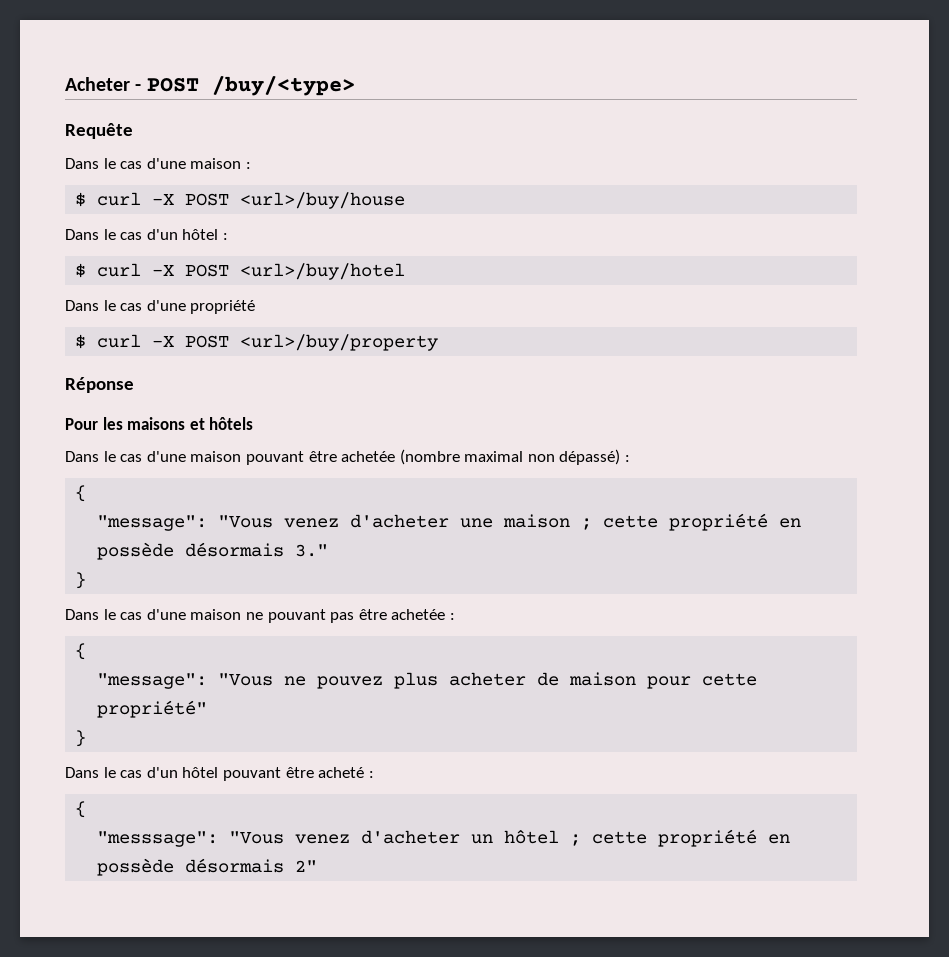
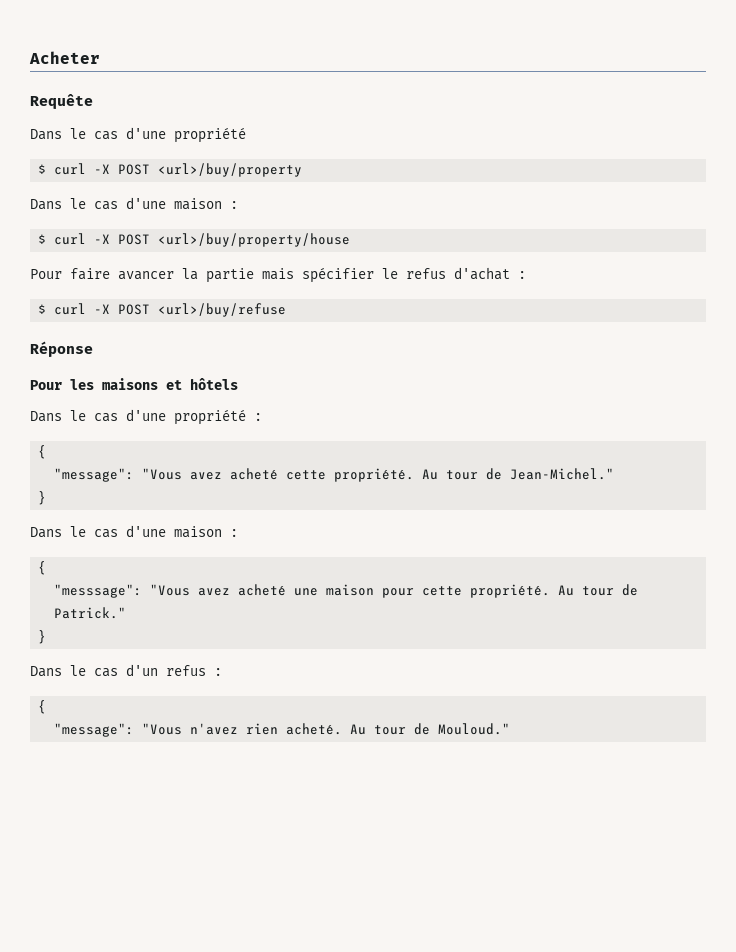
[135,75,355,96] [65,123,133,139] [65,158,251,169] [75,192,406,209] [65,229,228,240] [75,263,406,280] - POST /buy/<type> // Requête // Dans le cas d'une maison : // $ curl -X POST <url>/buy/house // Dans le cas d'un hôtel : // $ curl -X POST <url>/buy/hotel -> [30,94,93,109] // Requête
(439, 342) none -> [30,197,238,210] [38,233,351,247] [30,267,526,283] [38,303,287,317] // Dans le cas d'une maison : // $ curl -X POST <url>/buy/property/house // Pour faire avancer la partie mais spécifier le refus d'achat : // $ curl -X POST <url>/buy/refuse
[190,449,631,465] [75,485,87,502] [97,513,802,531] [97,542,329,560] maison pouvant être achetée (nombre maximal non dépassé) : // { // "message": "Vous venez d'acheter une maison ; cette propriété en possède désormais 3." -> [174,409,262,425] [38,445,47,459] [54,468,615,482] propriété : // { // "message": "Vous avez acheté cette propriété. Au tour de Jean-Michel."
[245,609,455,623] [75,643,87,660] [97,672,758,689] [97,700,208,718] ne pouvant pas être achetée : // { // "message": "Vous ne pouvez plus acheter de maison pour cette propriété" -> [230,529,238,537] [38,561,47,575] [54,584,639,598] [54,607,127,619] : // { // "messsage": "Vous avez acheté une maison pour cette propriété. Au tour de Patrick."
[182,767,374,781] [75,801,87,818] [97,829,791,847] [97,858,318,876] hôtel pouvant être acheté : // { // "messsage": "Vous venez d'acheter un hôtel ; cette propriété en possède désormais 2" -> [166,665,222,676] [38,700,47,714] [54,723,511,737] refus : // { // "message": "Vous n'avez rien acheté. Au tour de Mouloud."

